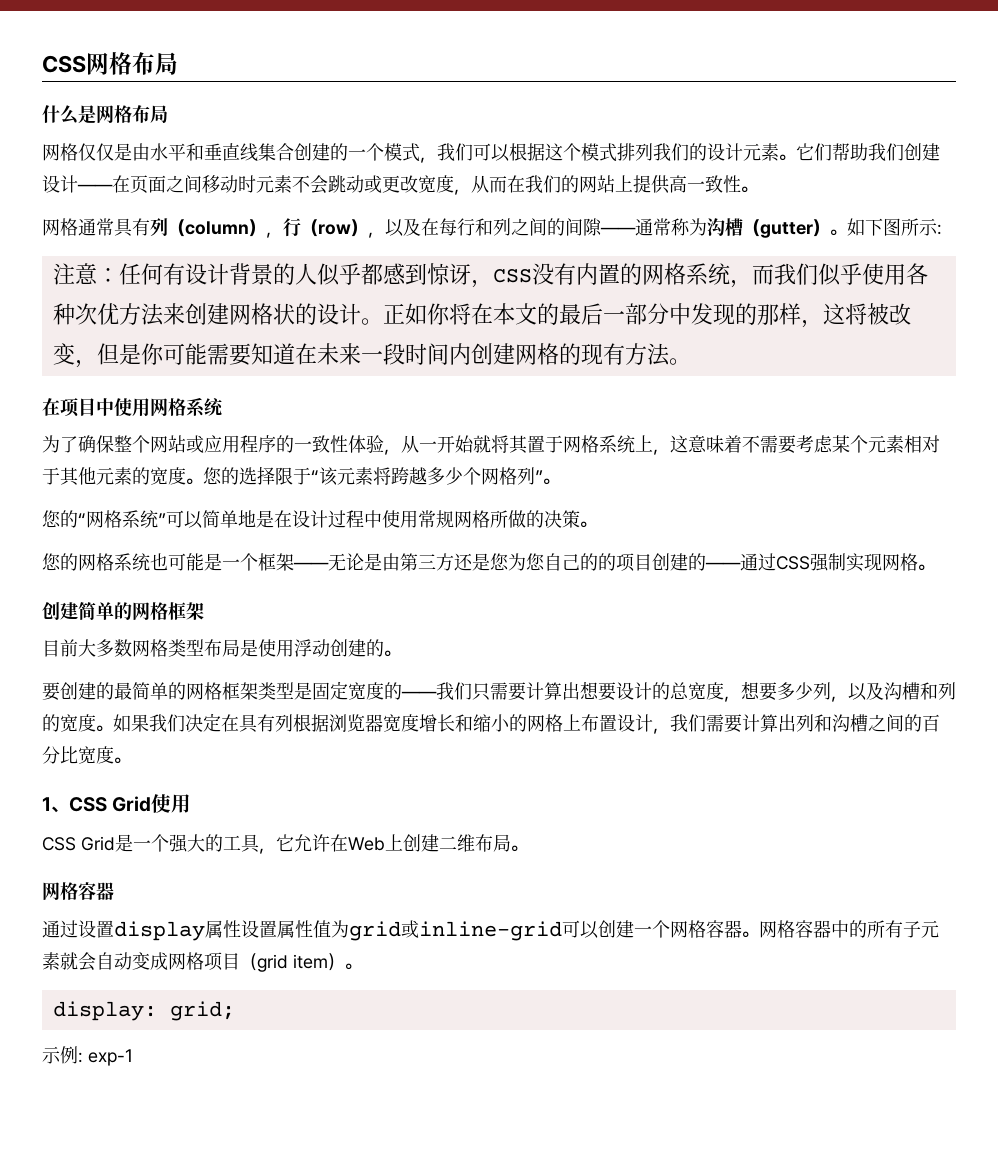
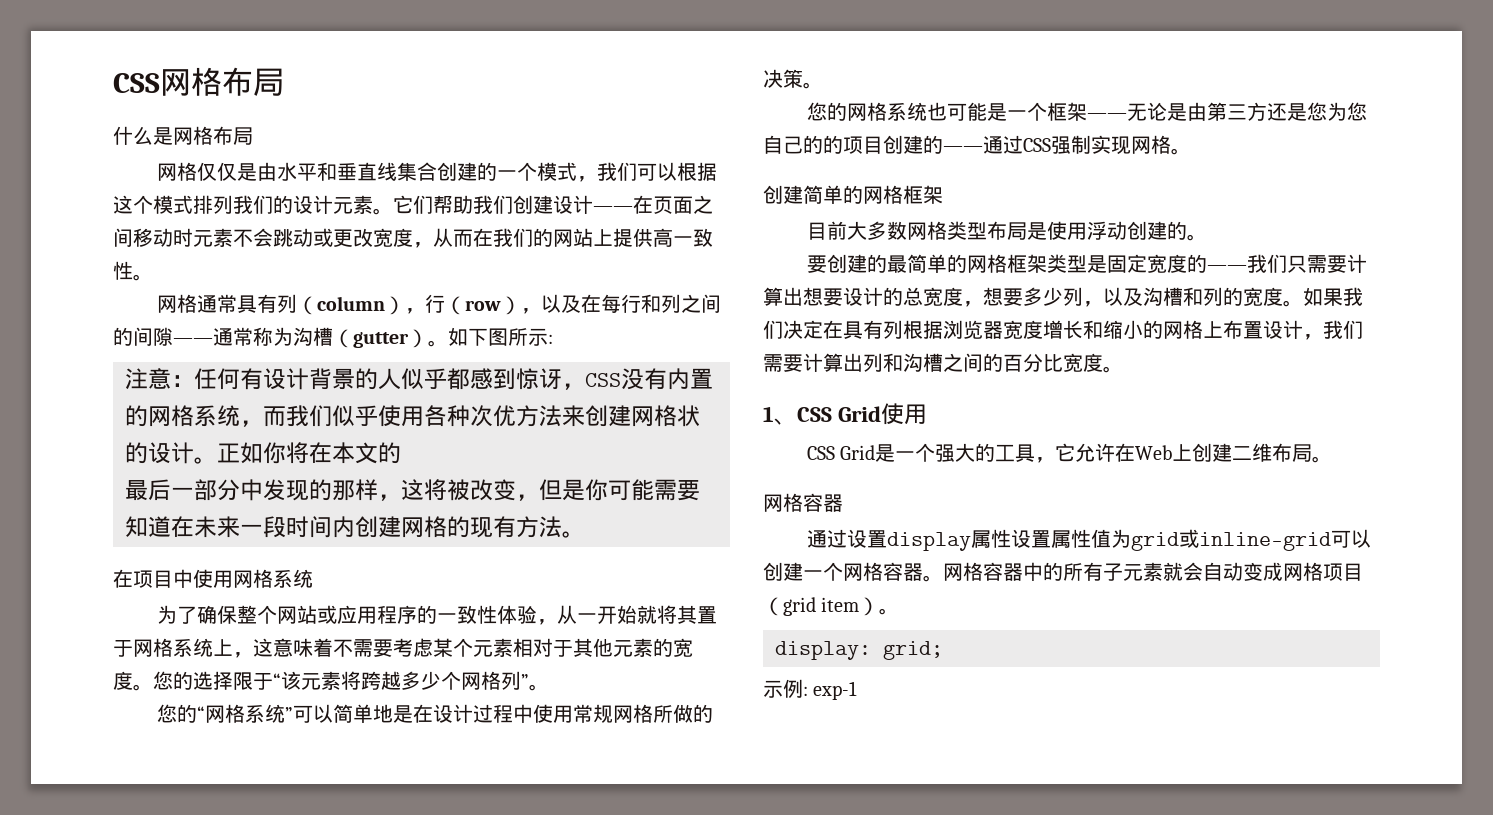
(559, 314) none -> (401, 453) //

